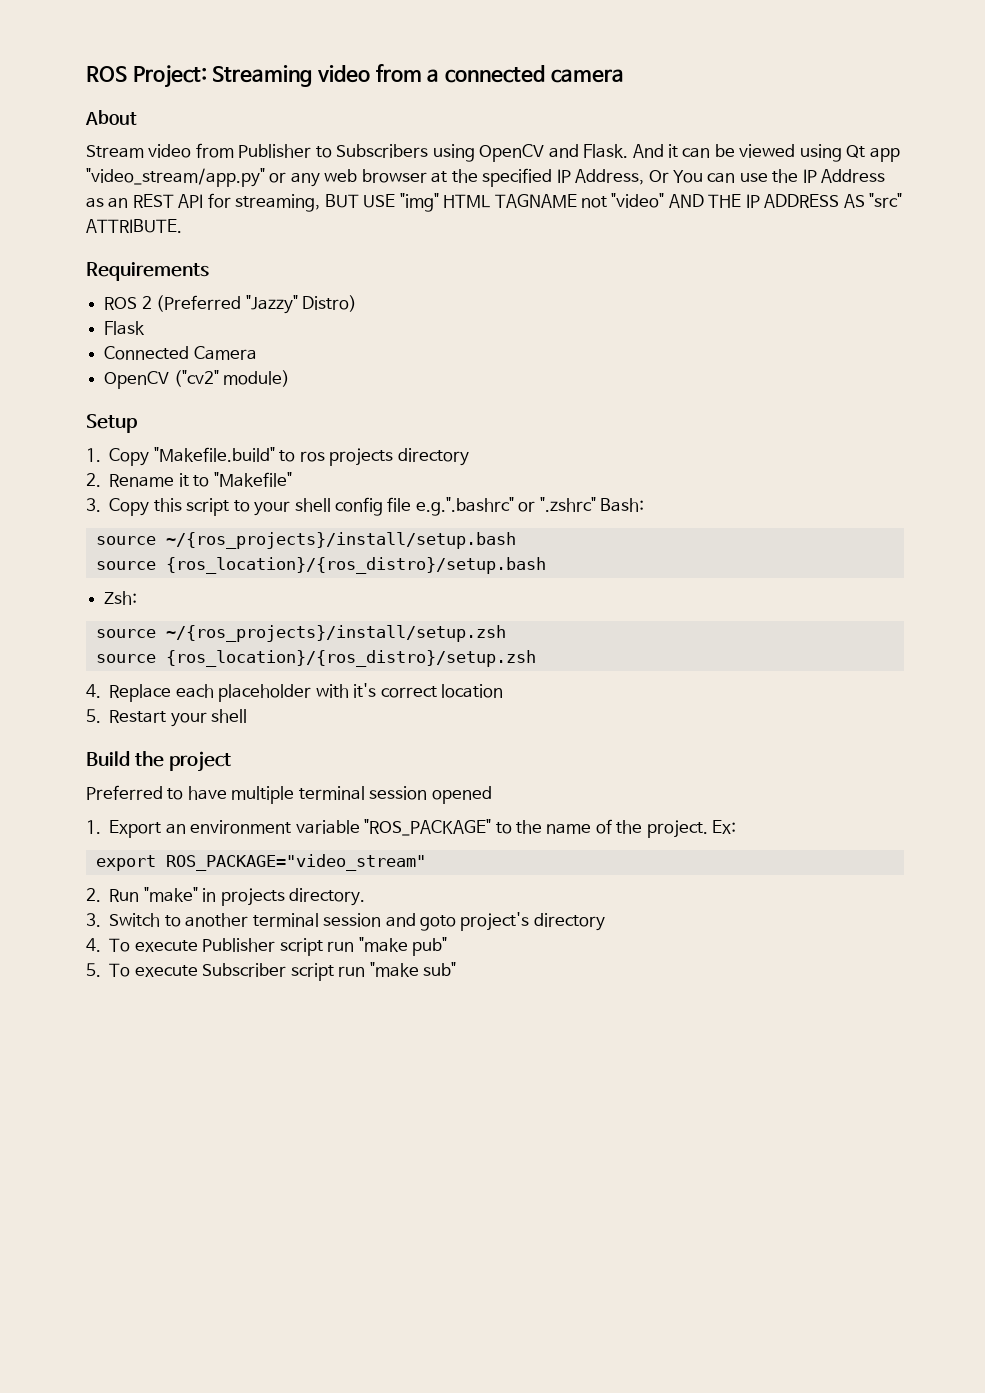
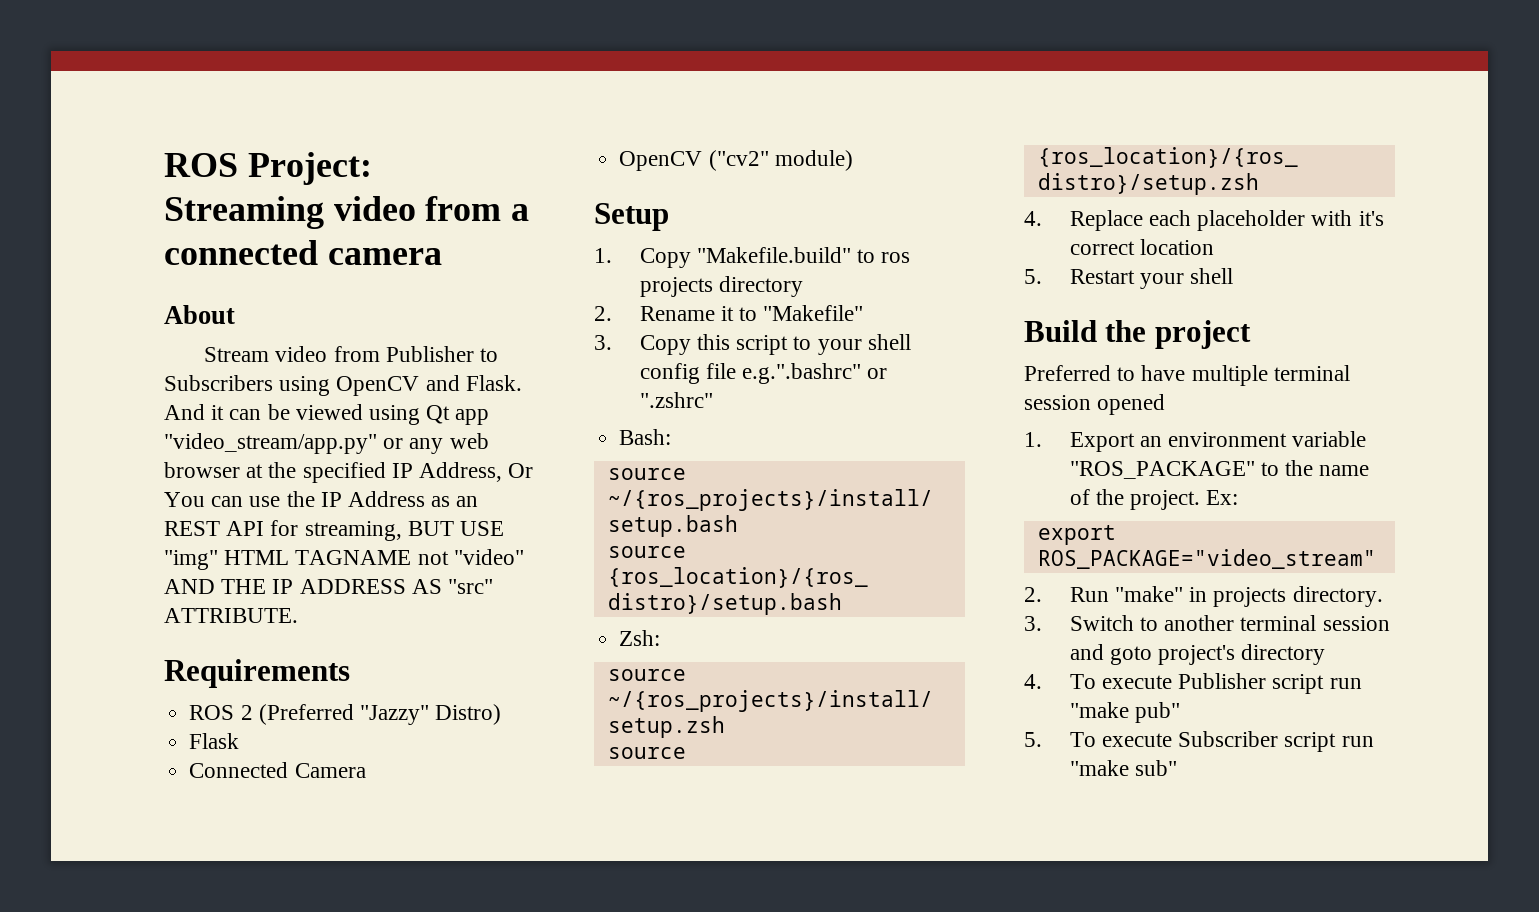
(596, 504) none -> (713, 400) //

